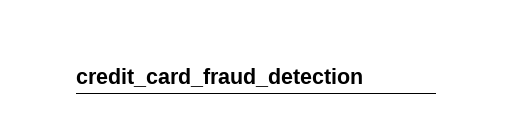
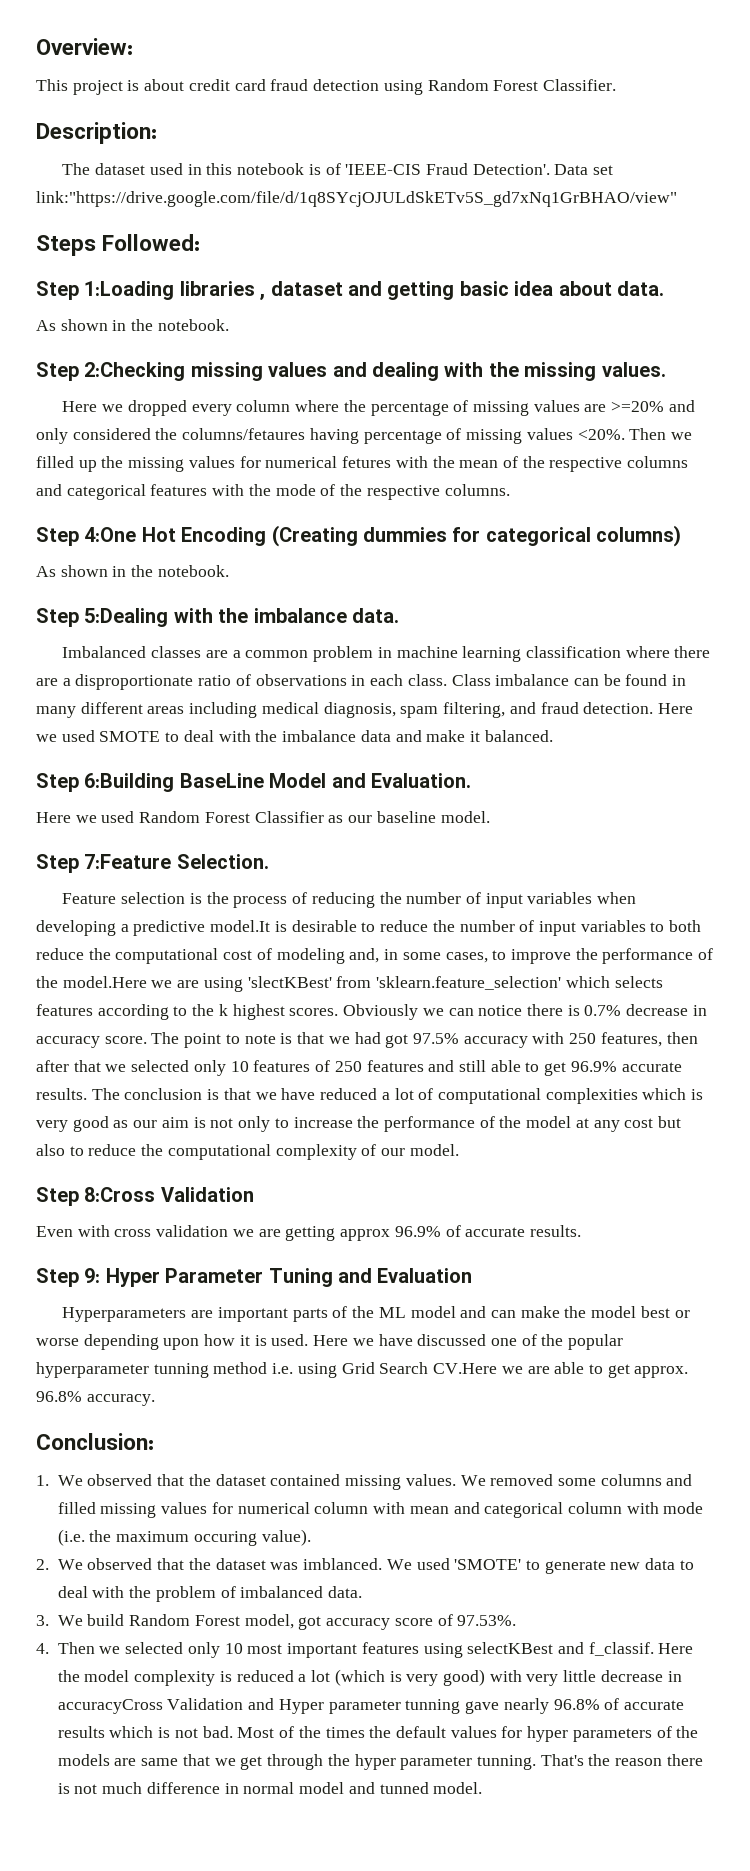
[76,68,363,87] credit_card_fraud_detection -> [36,38,133,55] [36,79,616,95] [36,122,157,144] [62,163,614,175] [36,191,677,207] [36,234,201,256] [36,281,664,300] [36,319,229,331] [36,362,666,381] [62,400,695,416] [36,428,692,444] [36,456,689,472] [36,484,510,500] [36,525,682,547] [36,565,229,577] [36,608,399,627] [62,646,711,662] [36,674,687,690] [36,702,693,718] [36,730,553,742] [36,773,471,792] [36,811,490,823] [36,854,269,873] [62,892,637,908] [36,920,702,936] [36,948,714,964] [36,976,663,992] [36,1004,707,1020] [36,1032,698,1048] [36,1060,682,1076] [36,1088,704,1104] [36,1116,682,1132] [36,1144,459,1160] [36,1187,254,1206] [36,1225,581,1241] [36,1268,473,1287] [62,1306,690,1322] [36,1334,624,1350] [36,1362,689,1378] [36,1391,155,1406] [36,1433,154,1450] [36,1474,693,1490] [57,1502,704,1518] [57,1529,311,1546] [36,1558,694,1574] [57,1586,363,1602] [36,1614,517,1630] [36,1642,694,1658] [57,1669,682,1686] [57,1698,685,1714] [57,1726,699,1742] [57,1754,703,1770] [57,1782,483,1794] Overview: // This project is about credit card fraud detection using Random Forest Classifier. // Description: // The dataset used in this notebook is of 'IEEE-CIS Fraud Detection'. Data set link:"https://drive.google.com/file/d/1q8SYcjOJULdSkETv5S_gd7xNq1GrBHAO/view" // Steps Followed: // Step 1:Loading libraries , dataset and getting basic idea about data. // As shown in the notebook. // Step 2:Checking missing values and dealing with the missing values. // Here we dropped every column where the percentage of missing values are >=20% and only considered the columns/fetaures having percentage of missing values <20%. Then we filled up the missing values for numerical fetures with the mean of the respective columns and categorical features with the mode of the respective columns. // Step 4:One Hot Encoding (Creating dummies for categorical columns) // As shown in the notebook. // Step 5:Dealing with the imbalance data. // Imbalanced classes are a common problem in machine learning classification where there are a disproportionate ratio of observations in each class. Class imbalance can be found in many different areas including medical diagnosis, spam filtering, and fraud detection. Here we used SMOTE to deal with the imbalance data and make it balanced. // Step 6:Building BaseLine Model and Evaluation. // Here we used Random Forest Classifier as our baseline model. // Step 7:Feature Selection. // Feature selection is the process of reducing the number of input variables when developing a predictive model.It is desirable to reduce the number of input variables to both reduce the computational cost of modeling and, in some cases, to improve the performance of the model.Here we are using 'slectKBest' from 'sklearn.feature_selection' which selects features according to the k highest scores. Obviously we can notice there is 0.7% decrease in accuracy score. The point to note is that we had got 97.5% accuracy with 250 features, then after that we selected only 10 features of 250 features and still able to get 96.9% accurate results. The conclusion is that we have reduced a lot of computational complexities which is very good as our aim is not only to increase the performance of the model at any cost but also to reduce the computational complexity of our model. // Step 8:Cross Validation // Even with cross validation we are getting approx 96.9% of accurate results. // Step 9: Hyper Parameter Tuning and Evaluation // Hyperparameters are important parts of the ML model and can make the model best or worse depending upon how it is used. Here we have discussed one of the popular hyperparameter tunning method i.e. using Grid Search CV.Here we are able to get approx. 96.8% accuracy. // Conclusion: // 1. We observed that the dataset contained missing values. We removed some columns and filled missing values for numerical column with mean and categorical column with mode (i.e. the maximum occuring value). // 2. We observed that the dataset was imblanced. We used 'SMOTE' to generate new data to deal with the problem of imbalanced data. // 3. We build Random Forest model, got accuracy score of 97.53%. // 4. Then we selected only 10 most important features using selectKBest and f_classif. Here the model complexity is reduced a lot (which is very good) with very little decrease in accuracyCross Validation and Hyper parameter tunning gave nearly 96.8% of accurate results which is not bad. Most of the times the default values for hyper parameters of the models are same that we get through the hyper parameter tunning. That's the reason there is not much difference in normal model and tunned model.

